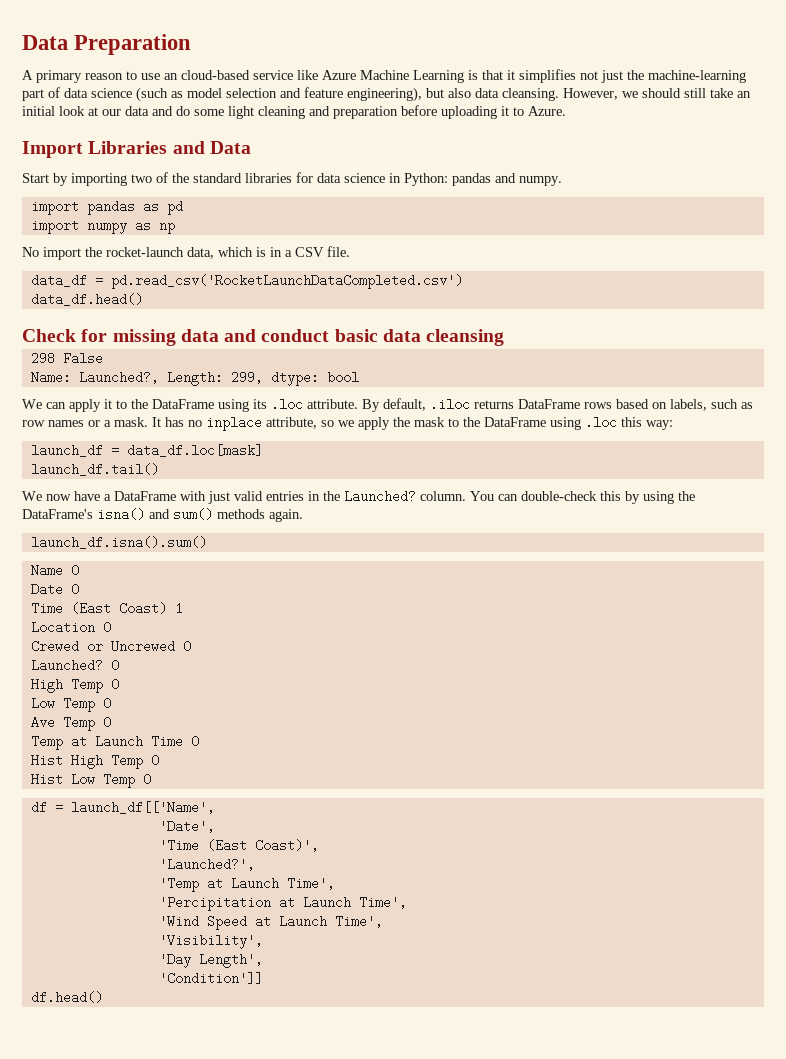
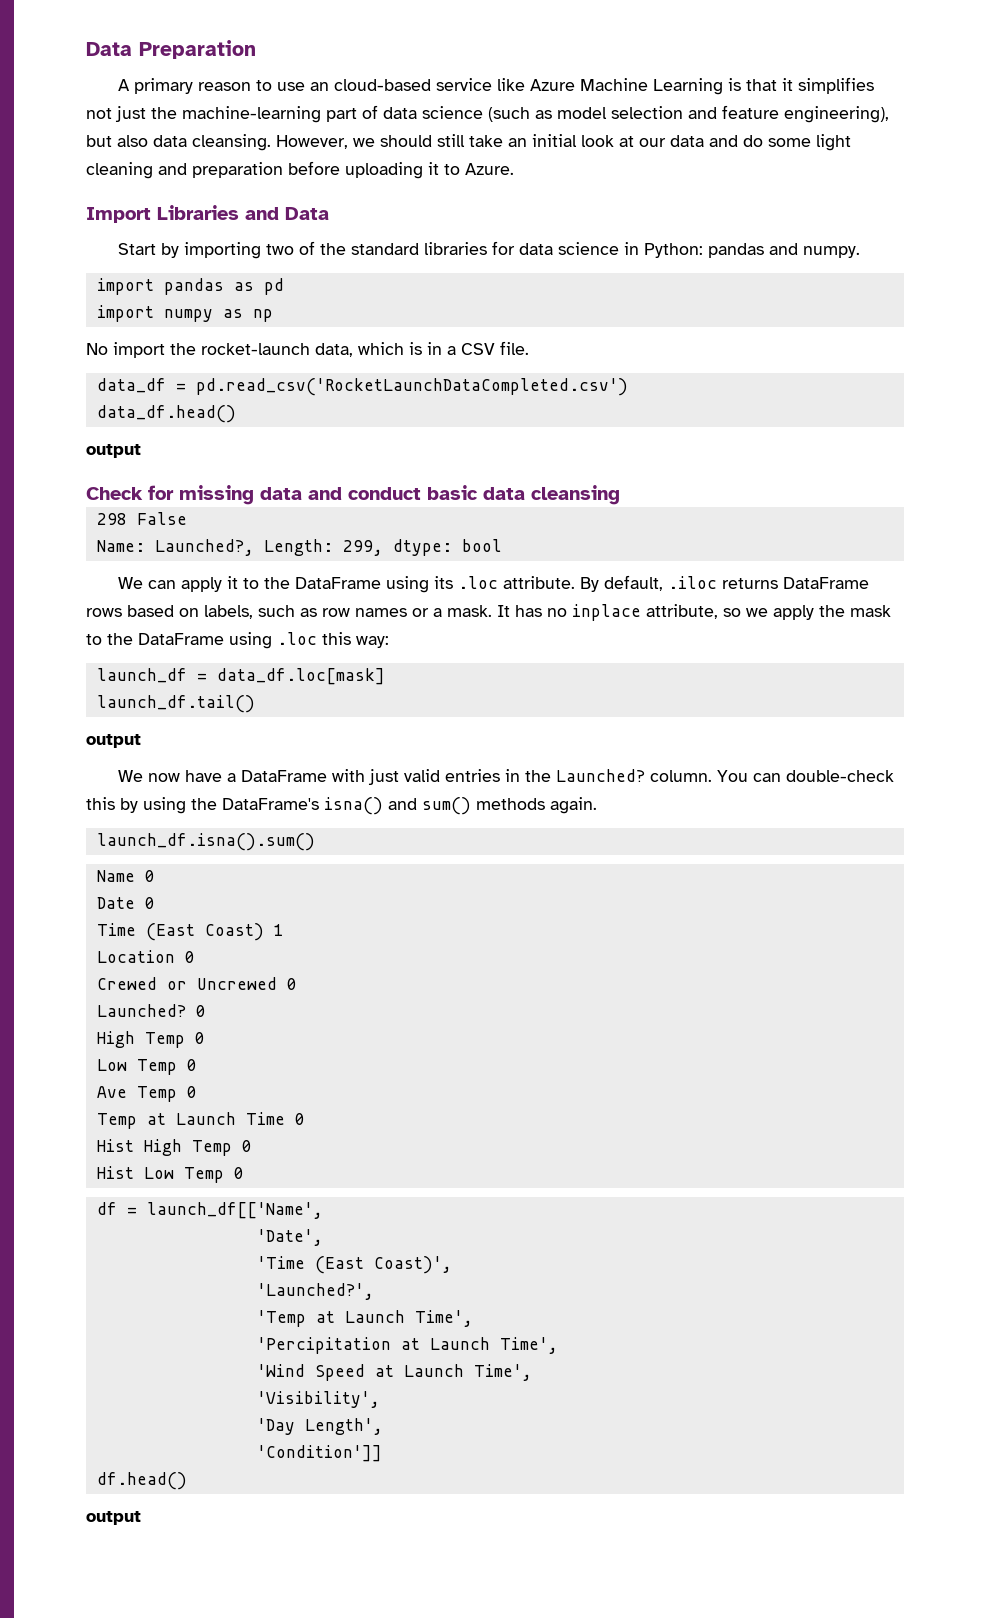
(143, 299) none -> [86,444,141,458] // output
(159, 469) none -> [86,734,141,748] // output
(103, 997) none -> [86,1511,141,1525] // output

